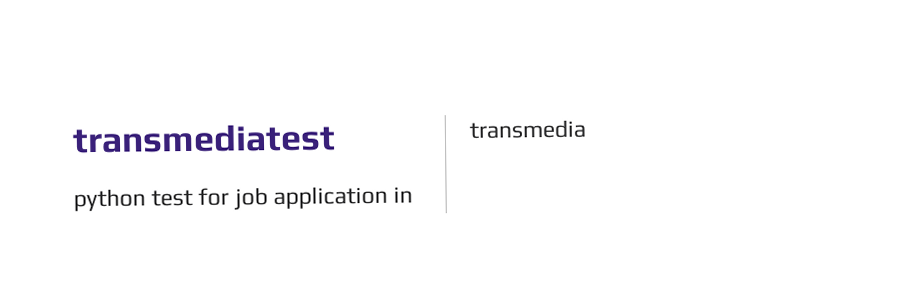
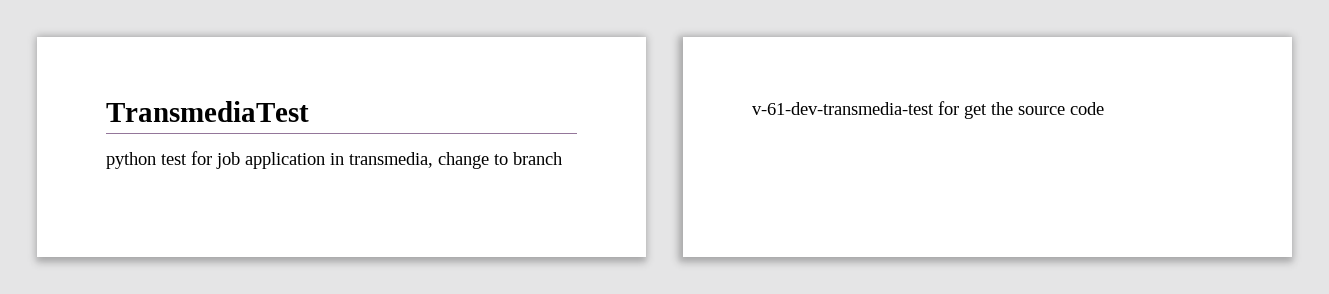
[72,123,336,154] transmediatest -> [106,101,309,122] TransmediaTest
[469,119,586,139] transmedia -> [349,152,562,169] [752,101,1104,119] transmedia, change to branch v-61-dev-transmedia-test for get the source code

